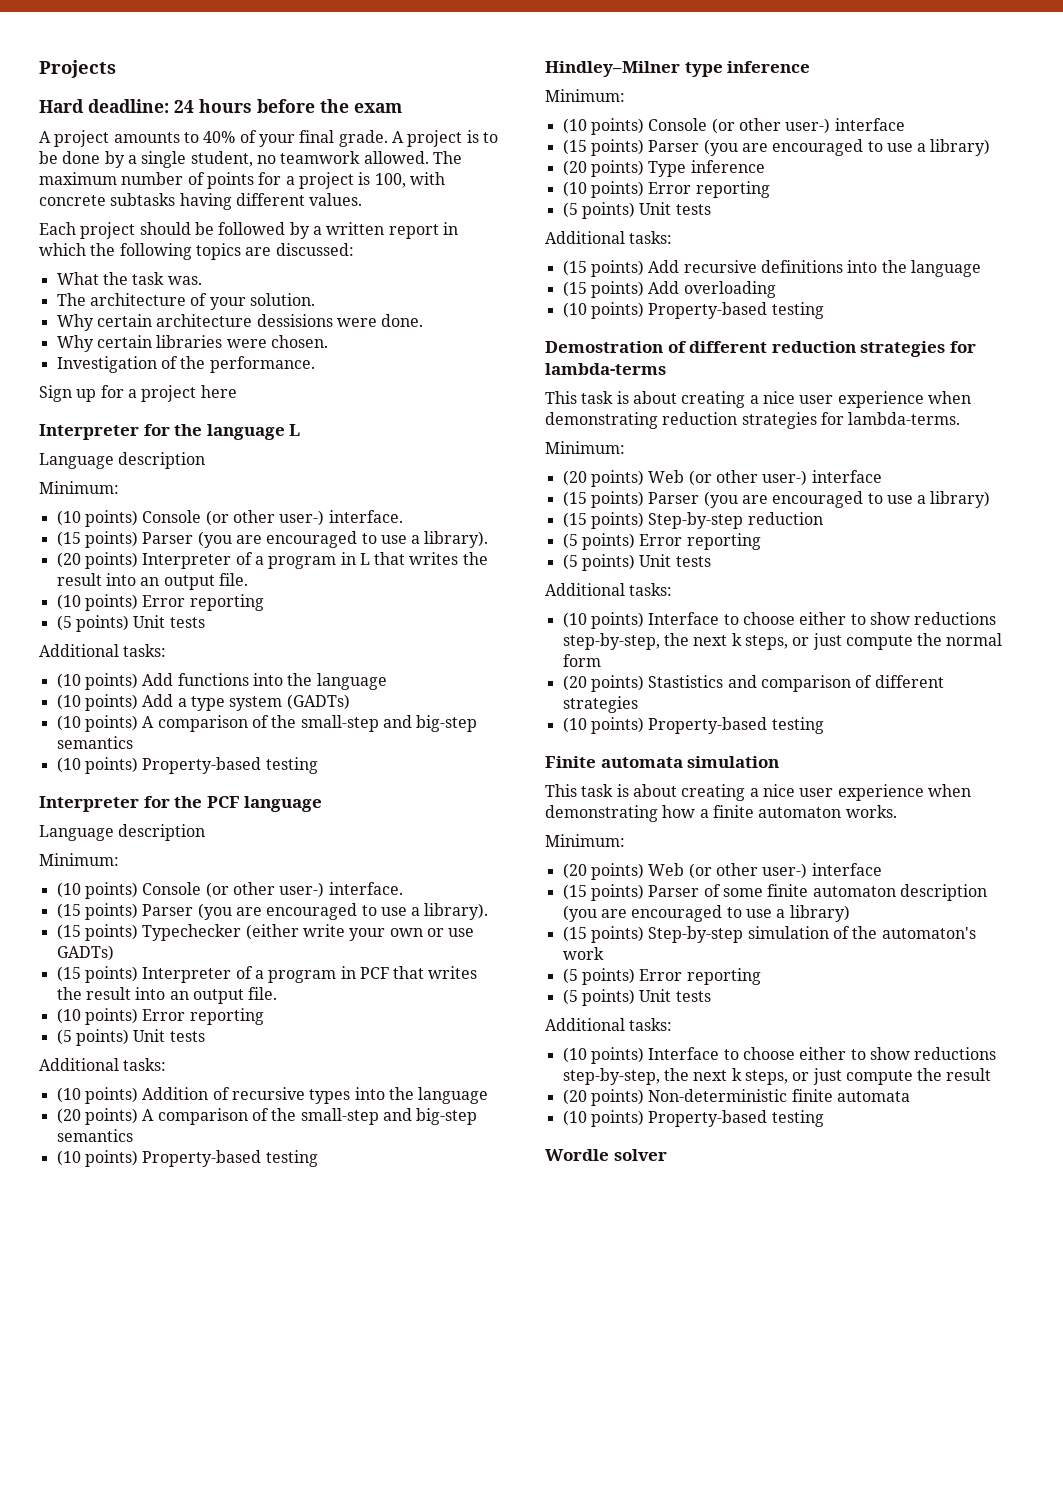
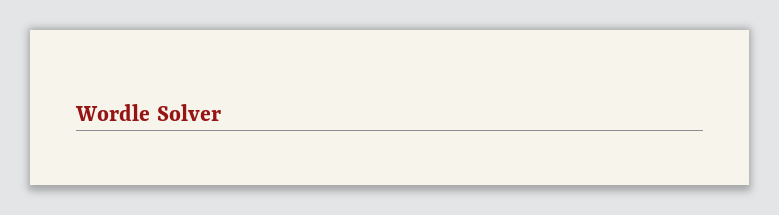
[39,60,116,78] [39,99,402,113] [39,130,498,147] [39,151,462,168] [39,172,445,189] [39,193,363,210] [39,222,458,239] [39,243,354,260] [56,272,202,285] [56,293,315,310] [56,314,424,331] [56,335,328,352] [56,356,315,373] [39,385,237,402] [39,424,301,440] [39,452,206,469] [39,481,119,494] [56,510,403,527] [56,531,489,548] [56,552,488,569] [56,573,248,590] [56,594,264,611] [56,615,205,632] [39,644,167,657] [56,673,387,690] [56,694,350,711] [56,715,478,732] [56,736,133,749] [56,757,318,774] [39,796,323,812] [39,824,206,841] [39,853,119,866] [56,882,403,899] [56,903,489,920] [56,924,475,941] [56,945,114,961] [56,966,478,983] [56,987,278,1004] [56,1008,264,1025] [56,1029,205,1046] [39,1058,167,1071] [56,1087,489,1104] [56,1108,478,1125] [56,1129,133,1142] [56,1150,318,1167] [545,61,811,77] [545,89,625,102] [562,118,905,135] [562,139,991,156] [562,160,765,177] [562,181,770,198] [562,202,711,219] [545,231,673,244] [562,260,981,277] [562,281,776,298] [562,302,824,319] [545,341,976,357] [545,363,666,375] [545,391,971,408] [545,412,961,429] [545,441,625,454] [562,470,882,487] [562,491,991,508] [562,512,823,529] [562,533,761,550] [562,554,711,571] [545,583,673,596] [562,612,997,629] [562,633,1003,650] [562,654,601,667] [562,675,944,692] [562,696,638,713] [562,717,824,734] [545,756,780,768] [545,784,971,801] [545,805,897,822] [545,834,625,847] [562,863,882,880] [562,884,987,901] [562,905,850,922] [562,926,976,943] [562,947,604,960] [562,968,761,985] [562,989,711,1006] [545,1018,673,1031] [562,1047,997,1064] [562,1068,992,1085] [562,1089,910,1106] [562,1110,824,1127] [545,1149,667,1161] Projects // Hard deadline: 24 hours before the exam // A project amounts to 40% of your final grade. A project is to be done by a single student, no teamwork allowed. The maximum number of points for a project is 100, with concrete subtasks having different values. // Each project should be followed by a written report in which the following topics are discussed: // What the task was. // The architecture of your solution. // Why certain architecture dessisions were done. // Why certain libraries were chosen. // Investigation of the performance. // Sign up for a project here // Interpreter for the language L // Language description // Minimum: // (10 points) Console (or other user-) interface. // (15 points) Parser (you are encouraged to use a library). // (20 points) Interpreter of a program in L that writes the result into an output file. // (10 points) Error reporting // (5 points) Unit tests // Additional tasks: // (10 points) Add functions into the language // (10 points) Add a type system (GADTs) // (10 points) A comparison of the small-step and big-step semantics // (10 points) Property-based testing // Interpreter for the PCF language // Language description // Minimum: // (10 points) Console (or other user-) interface. // (15 points) Parser (you are encouraged to use a library). // (15 points) Typechecker (either write your own or use GADTs) // (15 points) Interpreter of a program in PCF that writes the result into an output file. // (10 points) Error reporting // (5 points) Unit tests // Additional tasks: // (10 points) Addition of recursive types into the language // (20 points) A comparison of the small-step and big-step semantics // (10 points) Property-based testing // Hindley–Milner type inference // Minimum: // (10 points) Console (or other user-) interface // (15 points) Parser (you are encouraged to use a library) // (20 points) Type inference // (10 points) Error reporting // (5 points) Unit tests // Additional tasks: // (15 points) Add recursive definitions into the language // (15 points) Add overloading // (10 points) Property-based testing // Demostration of different reduction strategies for lambda-terms // This task is about creating a nice user experience when demonstrating reduction strategies for lambda-terms. // Minimum: // (20 points) Web (or other user-) interface // (15 points) Parser (you are encouraged to use a library) // (15 points) Step-by-step reduction // (5 points) Error reporting // (5 points) Unit tests // Additional tasks: // (10 points) Interface to choose either to show reductions step-by-step, the next k steps, or just compute the normal form // (20 points) Stastistics and comparison of different strategies // (10 points) Property-based testing // Finite automata simulation // This task is about creating a nice user experience when demonstrating how a finite automaton works. // Minimum: // (20 points) Web (or other user-) interface // (15 points) Parser of some finite automaton description (you are encouraged to use a library) // (15 points) Step-by-step simulation of the automaton's work // (5 points) Error reporting // (5 points) Unit tests // Additional tasks: // (10 points) Interface to choose either to show reductions step-by-step, the next k steps, or just compute the result // (20 points) Non-deterministic finite automata // (10 points) Property-based testing // Wordle solver -> [75,104,221,121] Wordle Solver

